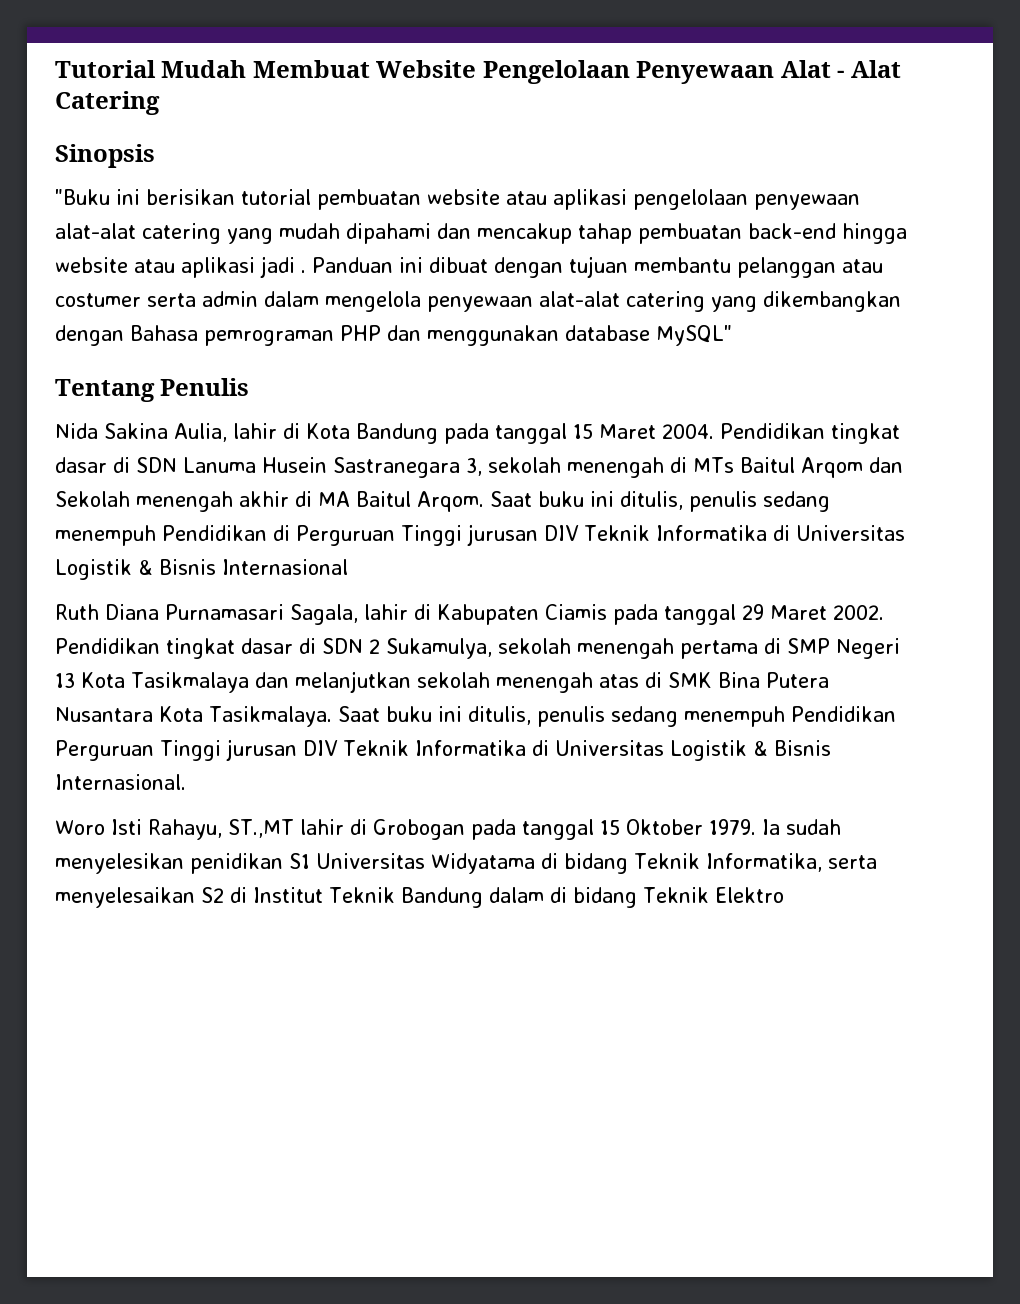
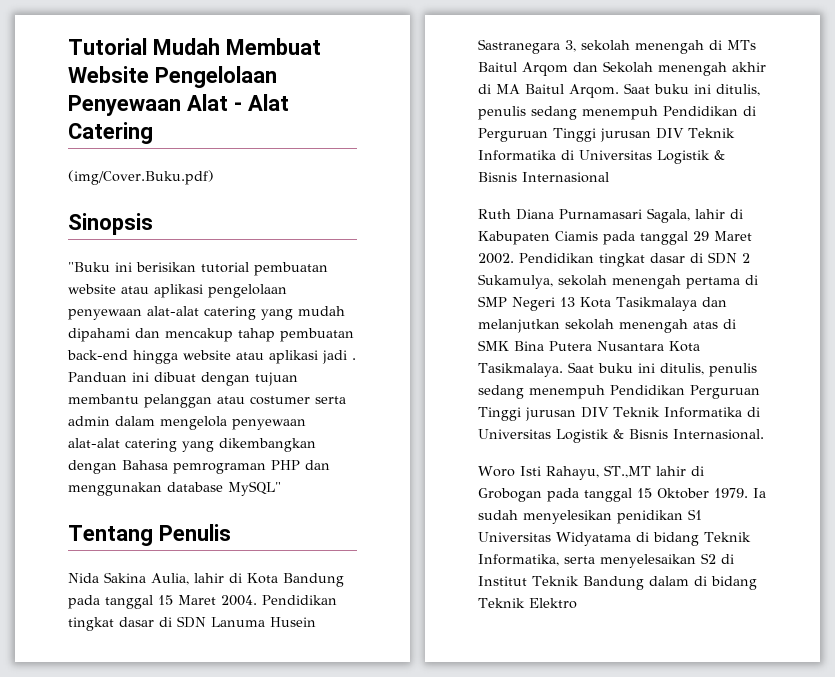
(160, 103) none -> [68,170,214,185] // (img/Cover.Buku.pdf)

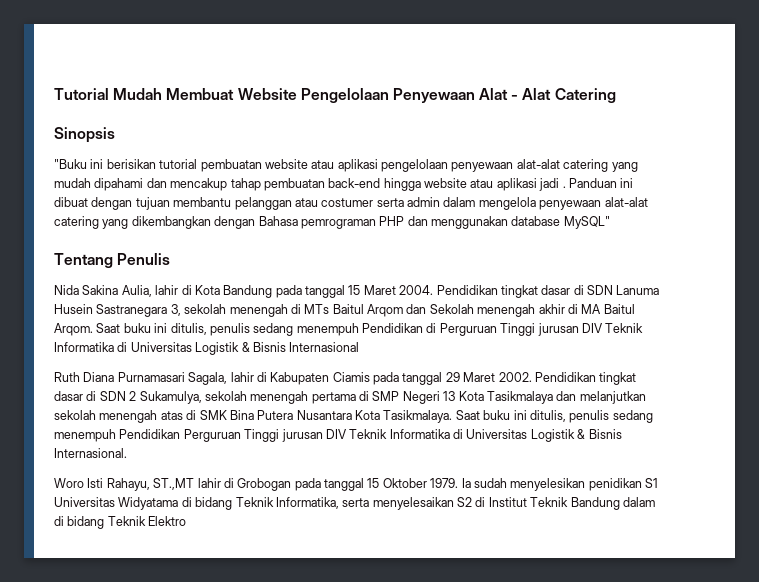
[68,170,214,185] // (img/Cover.Buku.pdf) -> (616, 95) none

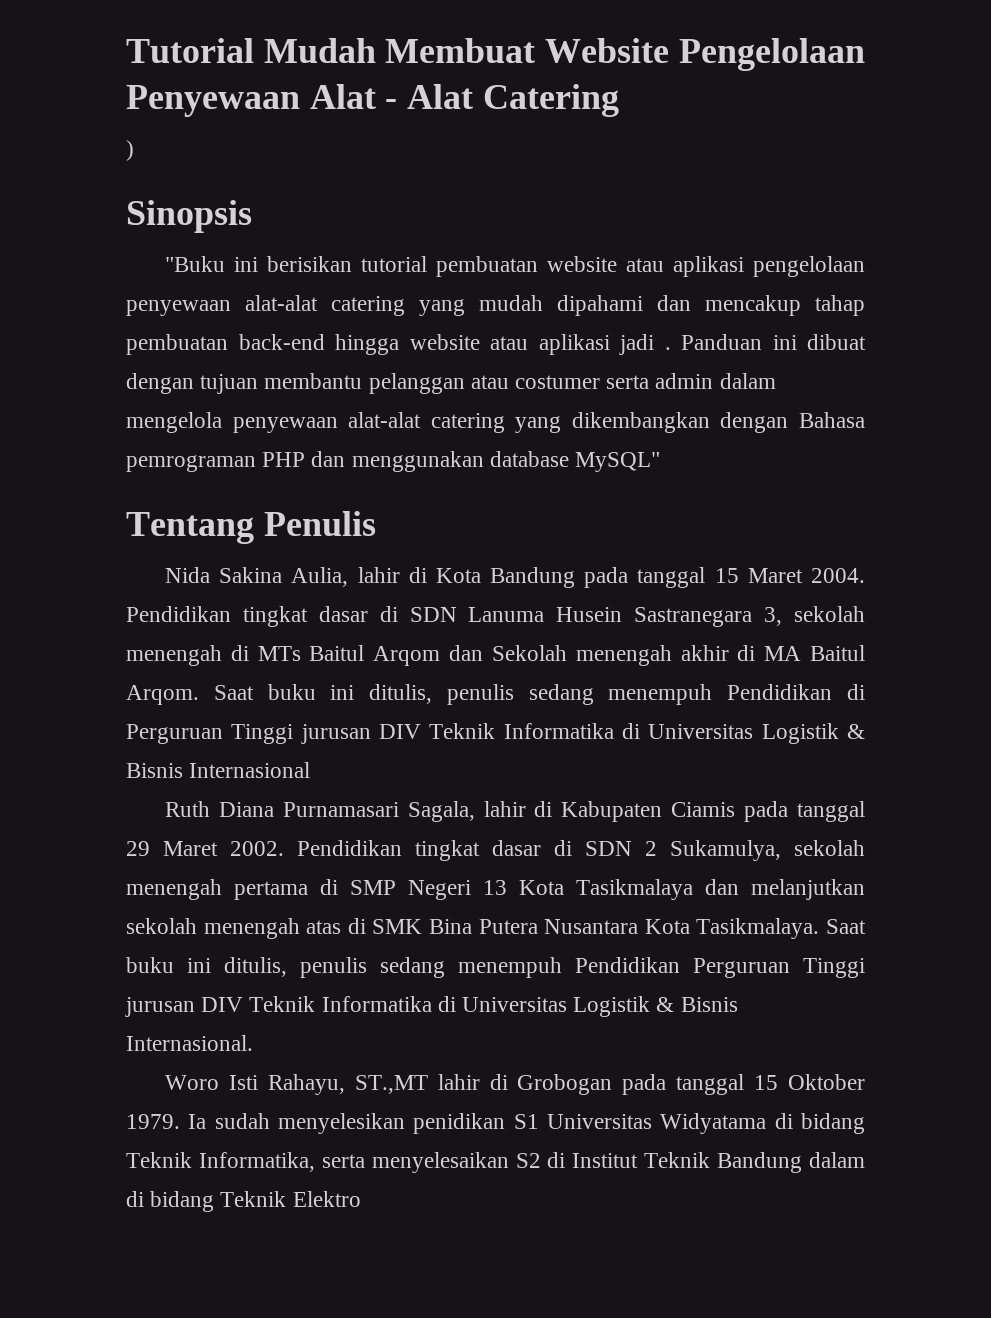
(616, 95) none -> [126,140,134,161] // )

